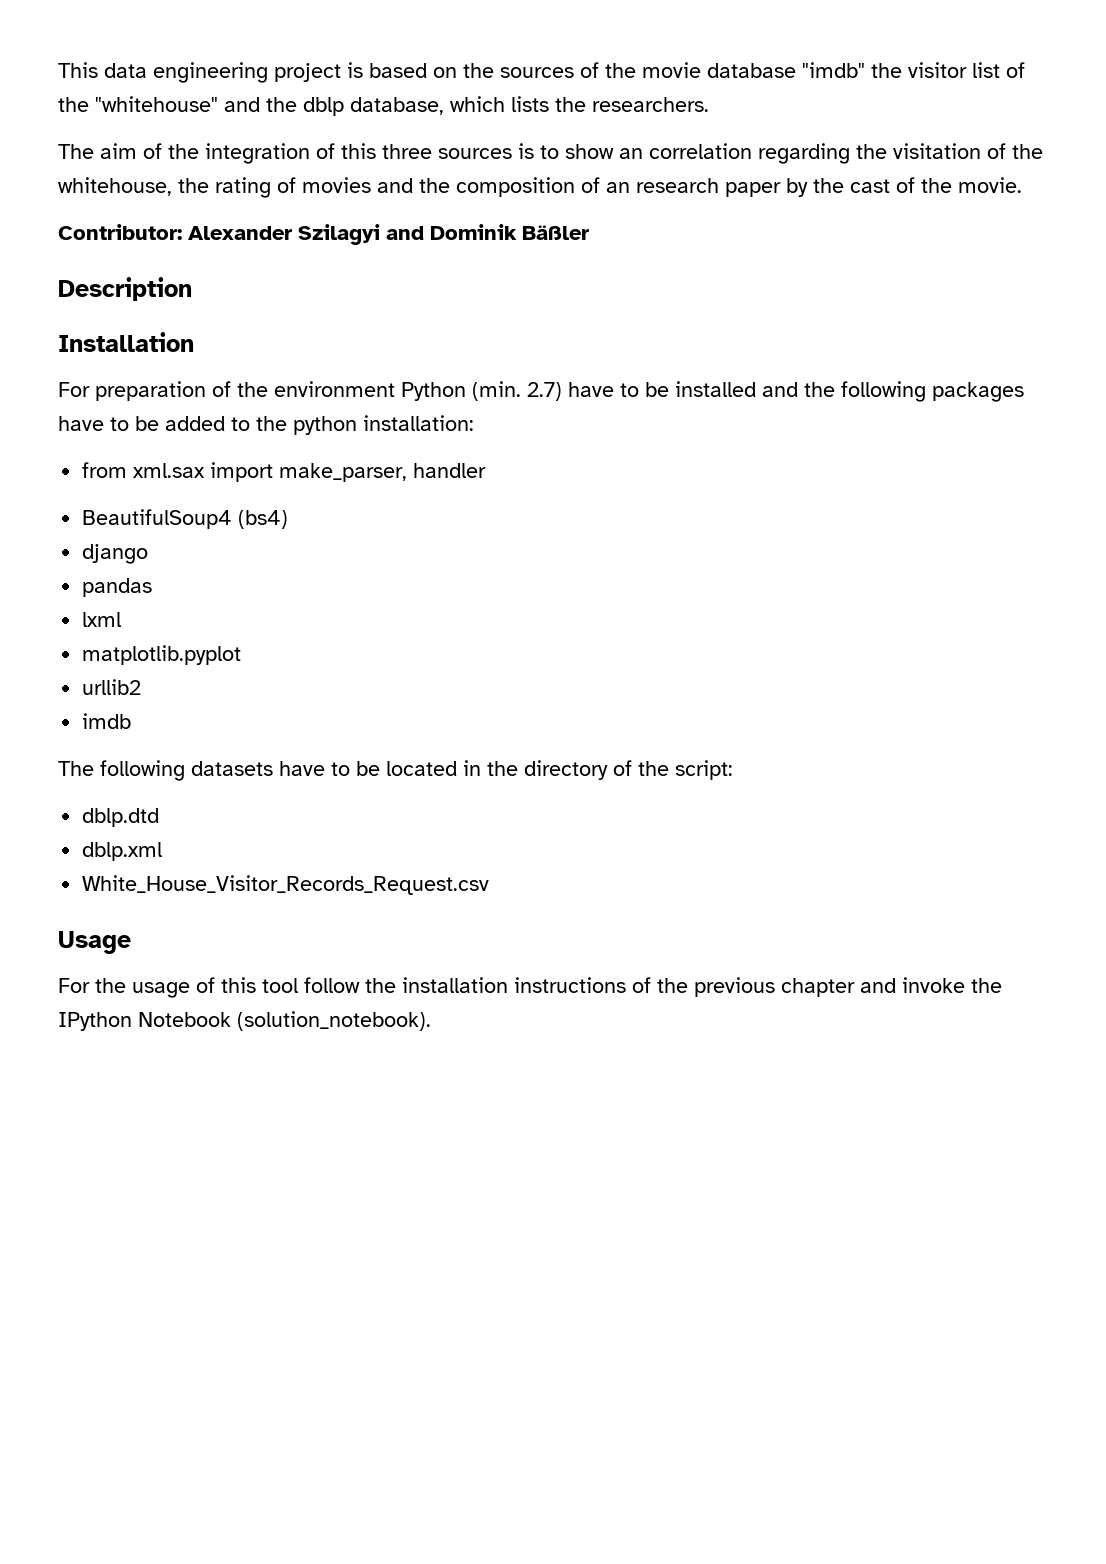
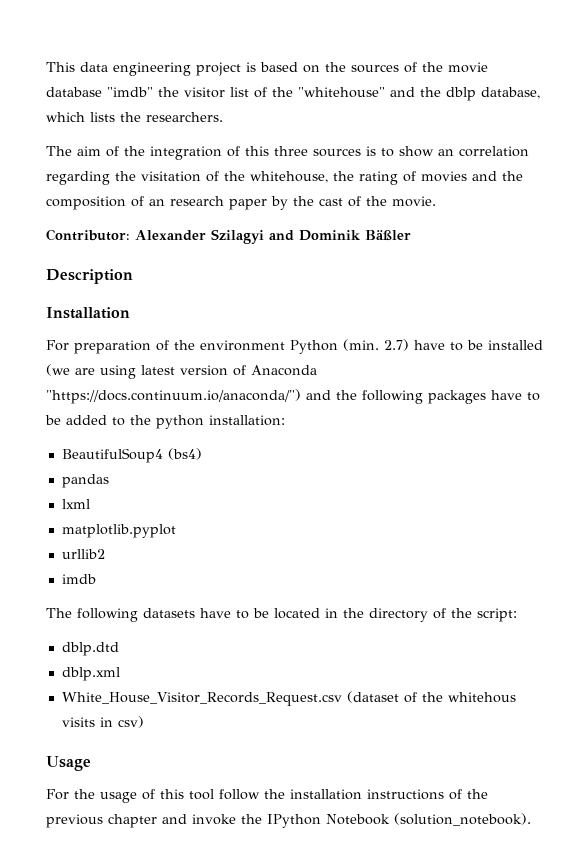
(756, 389) none -> [46,364,317,379] [46,389,301,404] (we are using latest version of Anaconda "https://docs.continuum.io/anaconda/")
[82,462,487,482] // from xml.sax import make_parser, handler -> (285, 420) none
[82,544,149,564] // django -> (202, 454) none
(490, 885) none -> [346,691,516,703] [61,716,144,728] (dataset of the whitehous visits in csv)

